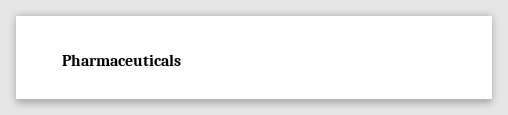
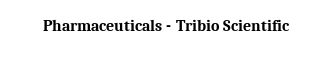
(181, 60) none -> [166,19,290,31] - Tribio Scientific

